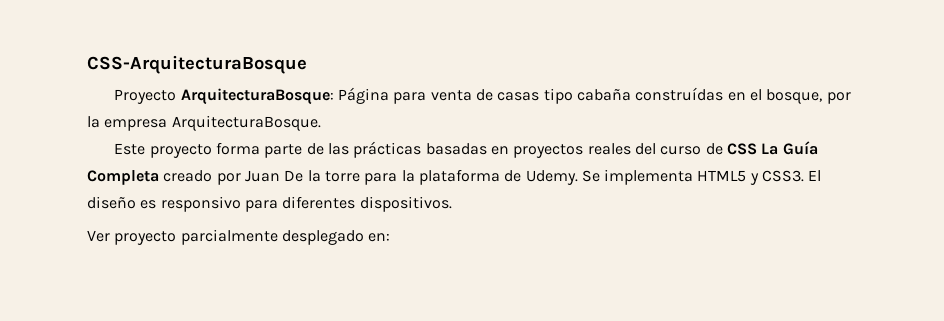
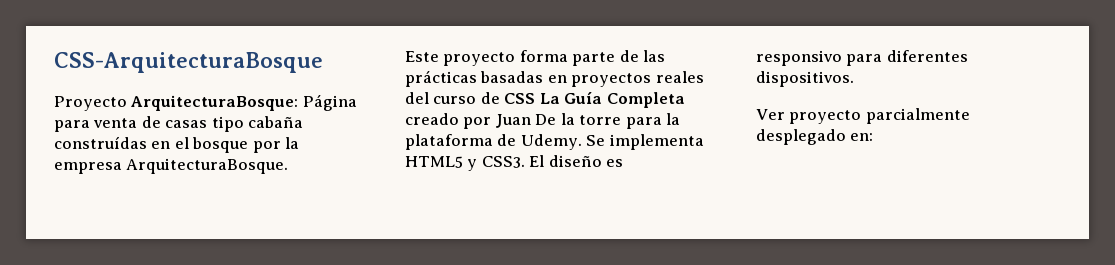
[766,89,823,104] bosque, -> [192,137,249,153] bosque

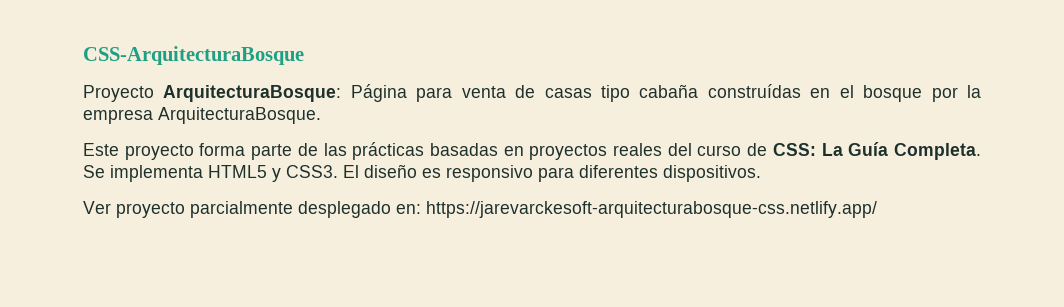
[504,93,536,104] CSS -> [772,143,816,156] CSS:
[606,92,685,108] [405,113,681,129] [405,134,582,150] Completa creado por Juan De la torre para la plataforma de Udemy. -> [894,143,982,160] Completa.
(874, 137) none -> [426,201,877,218] https://jarevarckesoft-arquitecturabosque-css.netlify.app/

